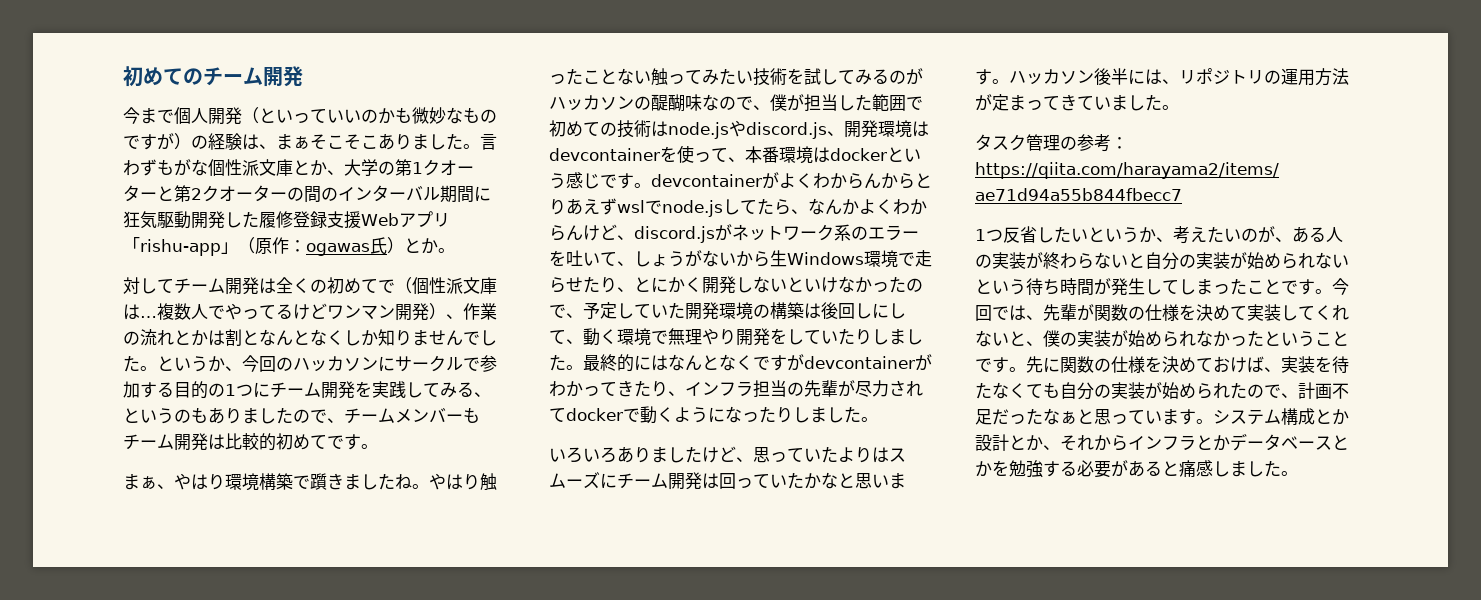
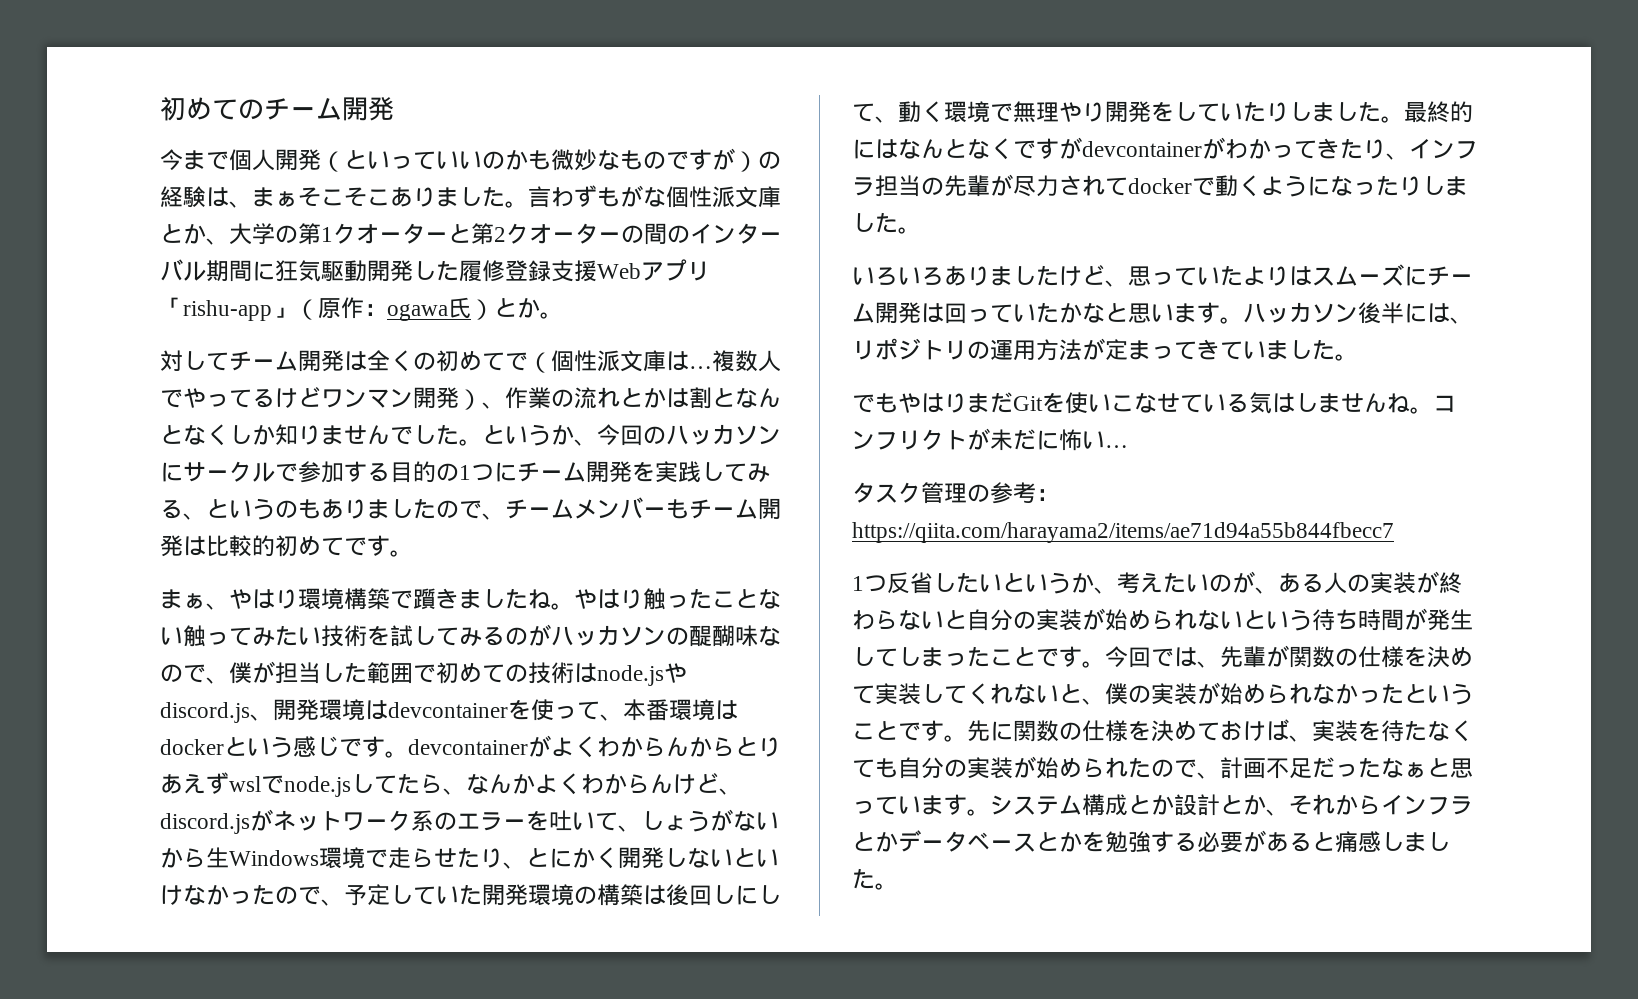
[306,243,370,256] ogawas -> [387,304,448,321] ogawa
(1179, 107) none -> [852,392,1456,414] [852,428,1128,451] // でもやはりまだGitを使いこなせている気はしませんね。コンフリクトが未だに怖い…

